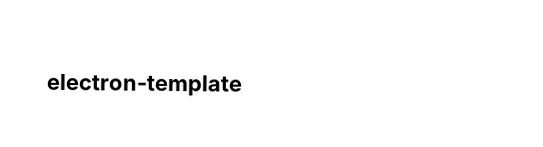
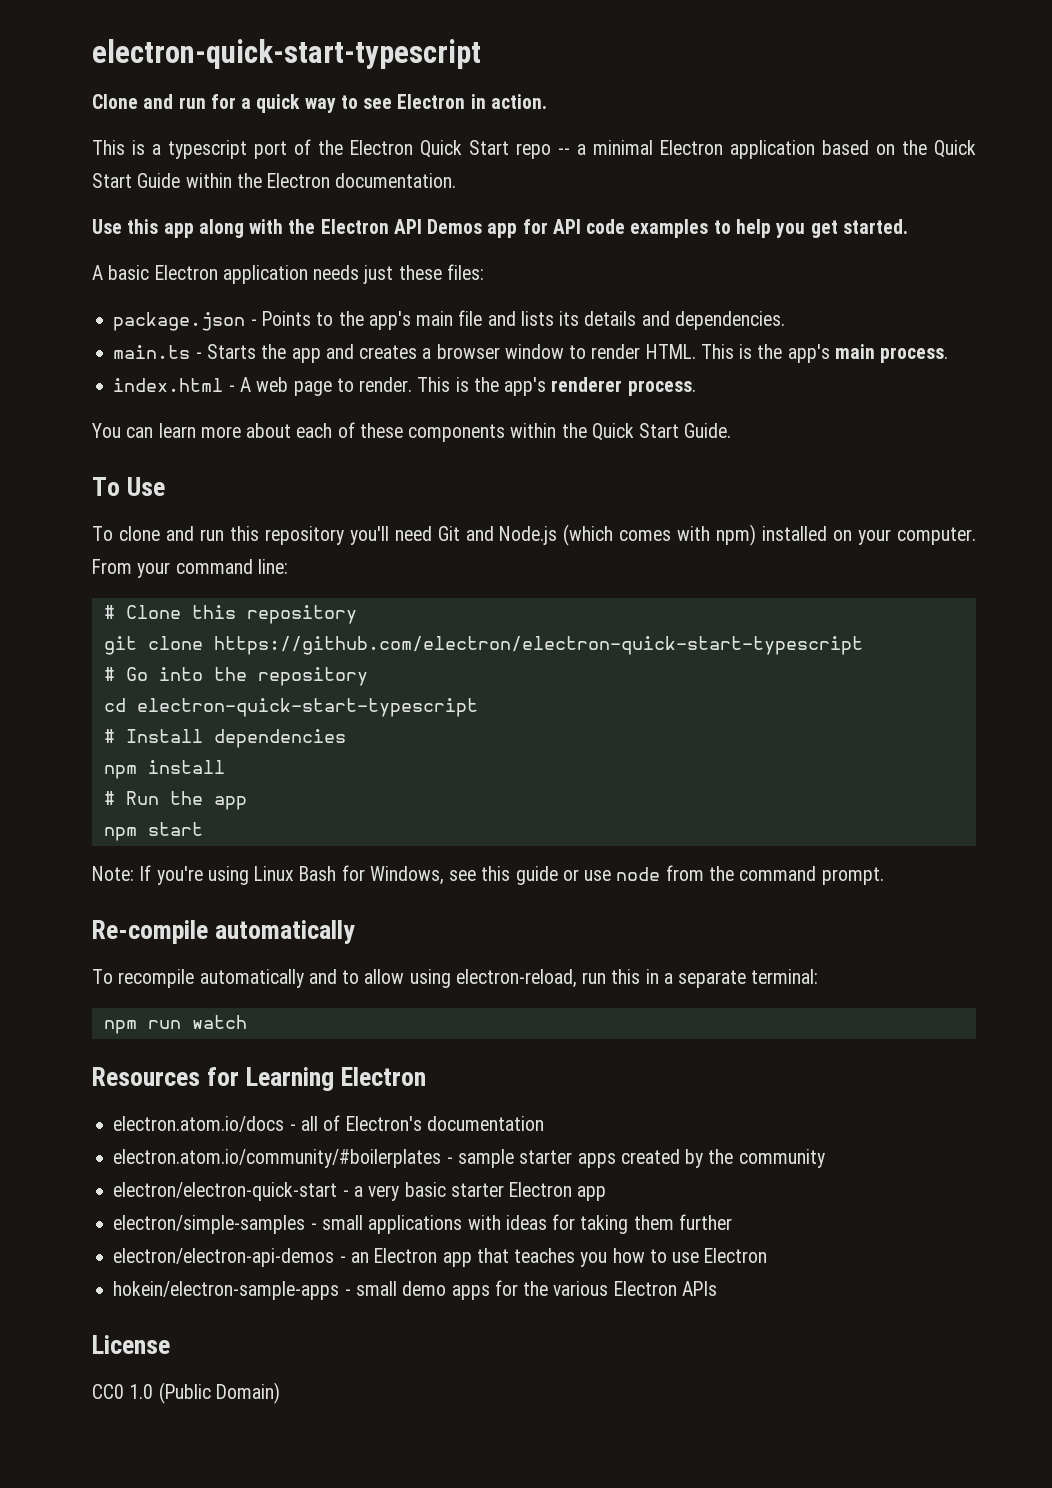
[46,73,242,97] electron-template -> [92,39,481,69] [92,94,547,113] [92,139,976,159] [92,173,457,188] [92,219,908,238] [92,264,484,284] [113,310,785,331] [113,344,949,363] [113,377,696,396] [92,422,732,442] [92,477,166,496] [92,524,977,546] [92,559,288,578] [103,605,357,624] [103,636,863,655] [103,667,368,686] [103,698,478,717] [103,729,346,748] [103,760,225,779] [103,791,247,810] [103,822,203,841] [92,865,884,885] [92,920,356,944] [92,969,819,988] [103,1015,247,1034] [92,1067,427,1091] [113,1115,544,1132] [113,1149,825,1168] [113,1182,607,1201] [113,1214,732,1234] [113,1248,768,1267] [113,1280,717,1300] [92,1335,170,1354] [92,1382,280,1404] electron-quick-start-typescript // Clone and run for a quick way to see Electron in action. // This is a typescript port of the Electron Quick Start repo -- a minimal Electron application based on the Quick Start Guide within the Electron documentation. // Use this app along with the Electron API Demos app for API code examples to help you get started. // A basic Electron application needs just these files: // package.json - Points to the app's main file and lists its details and dependencies. // main.ts - Starts the app and creates a browser window to render HTML. This is the app's main process. // index.html - A web page to render. This is the app's renderer process. // You can learn more about each of these components within the Quick Start Guide. // To Use // To clone and run this repository you'll need Git and Node.js (which comes with npm) installed on your computer. From your command line: // # Clone this repository // git clone https://github.com/electron/electron-quick-start-typescript // # Go into the repository // cd electron-quick-start-typescript // # Install dependencies // npm install // # Run the app // npm start // Note: If you're using Linux Bash for Windows, see this guide or use node from the command prompt. // Re-compile automatically // To recompile automatically and to allow using electron-reload, run this in a separate terminal: // npm run watch // Resources for Learning Electron // electron.atom.io/docs - all of Electron's documentation // electron.atom.io/community/#boilerplates - sample starter apps created by the community // electron/electron-quick-start - a very basic starter Electron app // electron/simple-samples - small applications with ideas for taking them further // electron/electron-api-demos - an Electron app that teaches you how to use Electron // hokein/electron-sample-apps - small demo apps for the various Electron APIs // License // CC0 1.0 (Public Domain)

